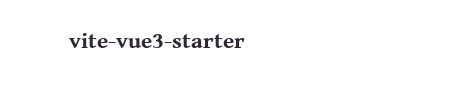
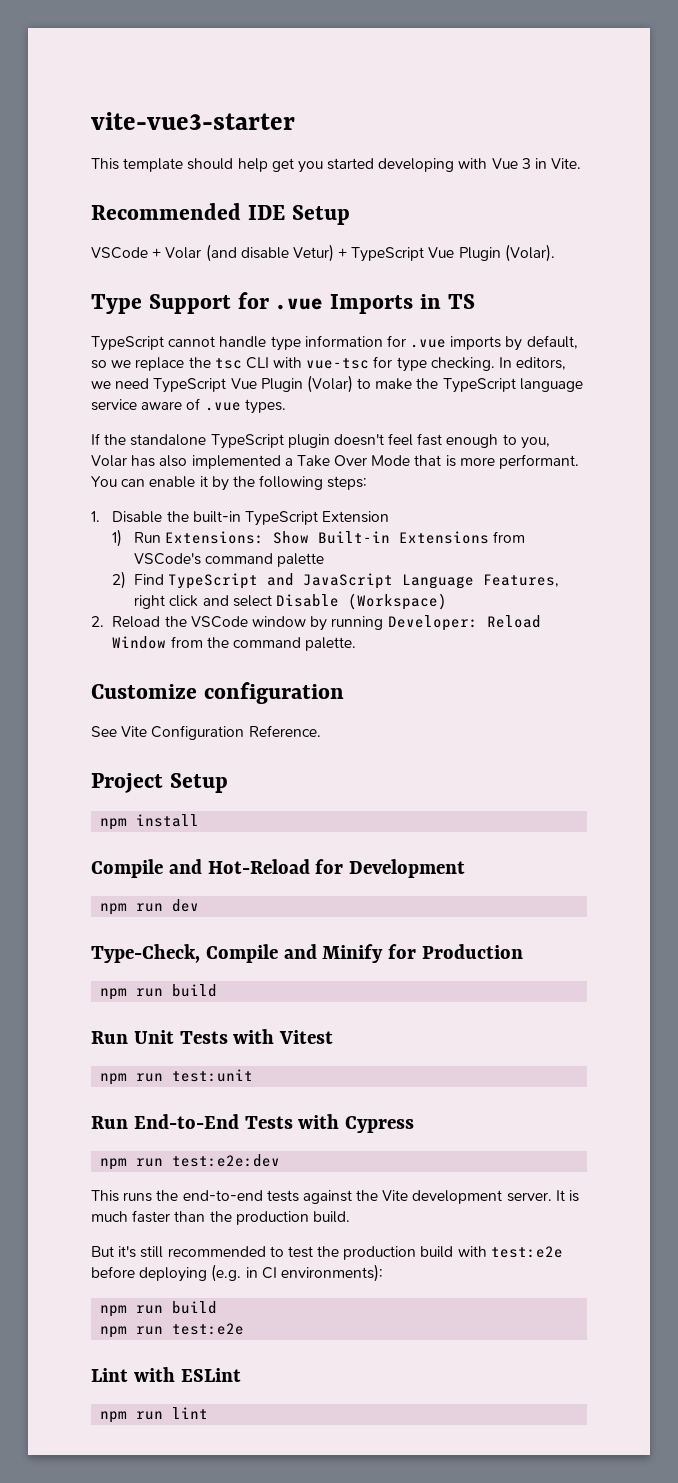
(245, 40) none -> [91,158,582,173] [91,203,350,225] [91,244,555,262] [91,292,475,314] [91,335,578,351] [91,356,567,372] [91,375,583,393] [91,398,286,414] [91,433,550,449] [91,454,580,469] [91,475,368,491] [91,511,390,526] [112,529,526,547] [133,553,325,567] [112,571,560,589] [134,593,447,610] [91,615,541,631] [112,636,357,651] [91,682,344,704] [91,725,321,740] [91,773,228,793] [100,814,200,830] [91,859,466,878] [100,899,200,915] [91,944,524,963] [100,984,218,1000] [91,1029,334,1044] [100,1069,254,1085] [91,1114,415,1133] [100,1154,281,1170] [91,1190,580,1204] [91,1210,350,1225] [91,1246,563,1260] [91,1264,383,1282] [100,1301,218,1317] [100,1323,245,1338] [91,1367,241,1382] [100,1407,209,1423] // This template should help get you started developing with Vue 3 in Vite. // Recommended IDE Setup // VSCode + Volar (and disable Vetur) + TypeScript Vue Plugin (Volar). // Type Support for .vue Imports in TS // TypeScript cannot handle type information for .vue imports by default, so we replace the tsc CLI with vue-tsc for type checking. In editors, we need TypeScript Vue Plugin (Volar) to make the TypeScript language service aware of .vue types. // If the standalone TypeScript plugin doesn't feel fast enough to you, Volar has also implemented a Take Over Mode that is more performant. You can enable it by the following steps: // 1. Disable the built-in TypeScript Extension // 1) Run Extensions: Show Built-in Extensions from VSCode's command palette // 2) Find TypeScript and JavaScript Language Features, right click and select Disable (Workspace) // 2. Reload the VSCode window by running Developer: Reload Window from the command palette. // Customize configuration // See Vite Configuration Reference. // Project Setup // npm install // Compile and Hot-Reload for Development // npm run dev // Type-Check, Compile and Minify for Production // npm run build // Run Unit Tests with Vitest // npm run test:unit // Run End-to-End Tests with Cypress // npm run test:e2e:dev // This runs the end-to-end tests against the Vite development server. It is much faster than the production build. // But it's still recommended to test the production build with test:e2e before deploying (e.g. in CI environments): // npm run build // npm run test:e2e // Lint with ESLint // npm run lint

